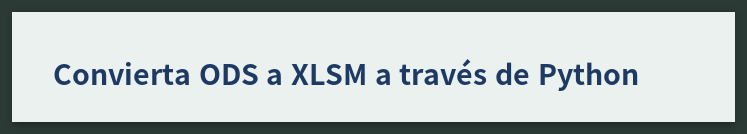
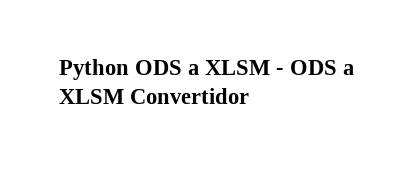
[53,59,639,91] Convierta ODS a XLSM a través de Python -> [59,59,355,80] [59,88,250,104] Python ODS a XLSM - ODS a XLSM Convertidor

